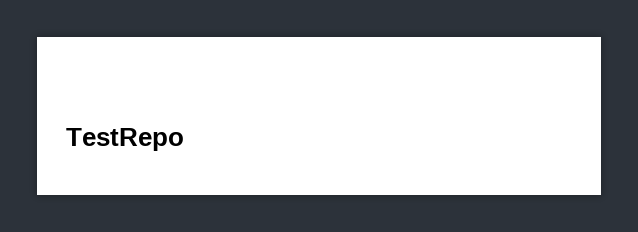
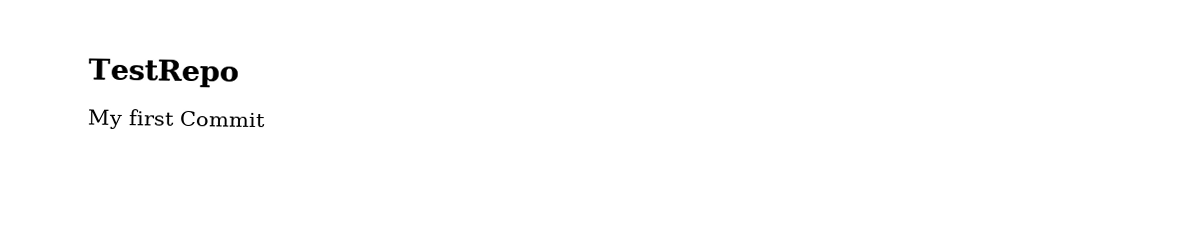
(184, 139) none -> [87,109,266,129] // My first Commit

